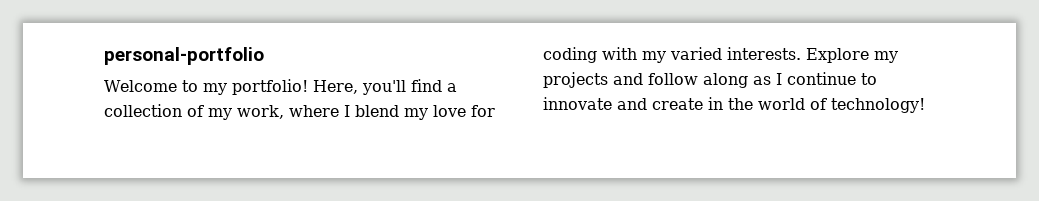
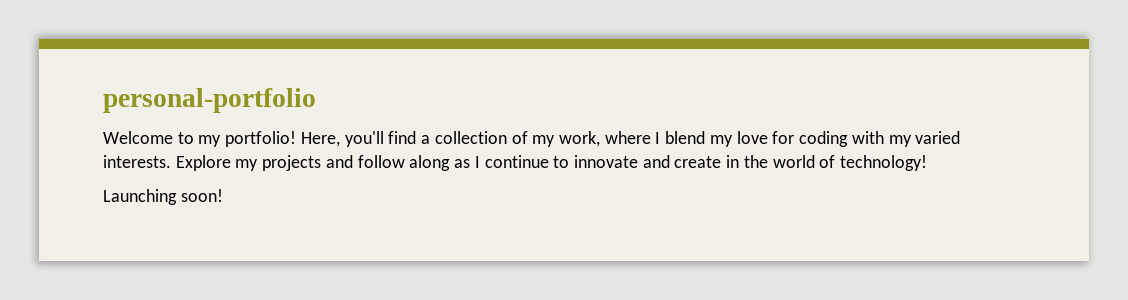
(925, 105) none -> [103,189,223,205] // Launching soon!

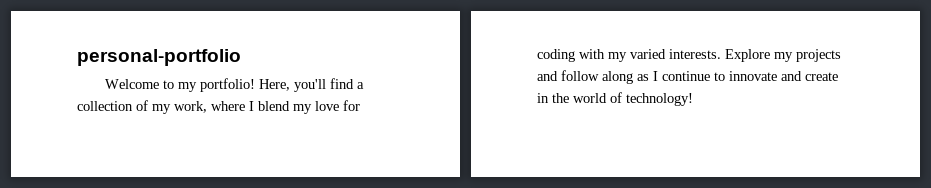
[103,189,223,205] // Launching soon! -> (693, 99) none

